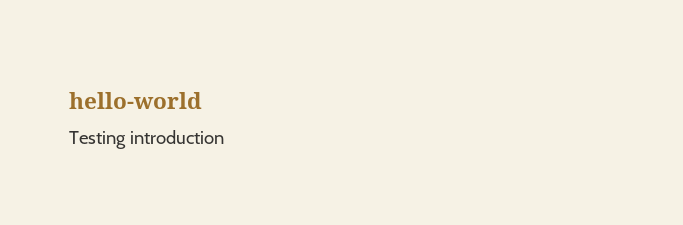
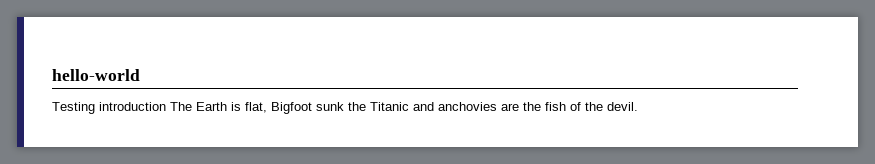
(224, 137) none -> [170,102,638,114] The Earth is flat, Bigfoot sunk the Titanic and anchovies are the fish of the devil.

